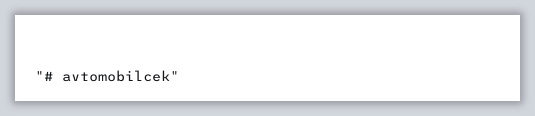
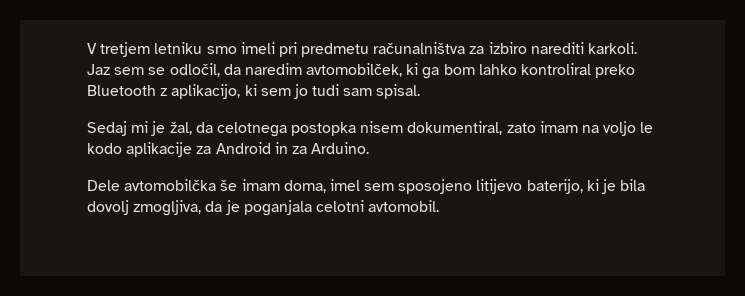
[35,70,179,82] "# avtomobilcek" -> [87,42,638,57] [87,63,636,79] [87,84,421,99] [87,121,654,137] [87,142,370,157] [87,179,646,194] [87,200,440,216] V tretjem letniku smo imeli pri predmetu računalništva za izbiro narediti karkoli. Jaz sem se odločil, da naredim avtomobilček, ki ga bom lahko kontroliral preko Bluetooth z aplikacijo, ki sem jo tudi sam spisal. // Sedaj mi je žal, da celotnega postopka nisem dokumentiral, zato imam na voljo le kodo aplikacije za Android in za Arduino. // Dele avtomobilčka še imam doma, imel sem sposojeno litijevo baterijo, ki je bila dovolj zmogljiva, da je poganjala celotni avtomobil.

